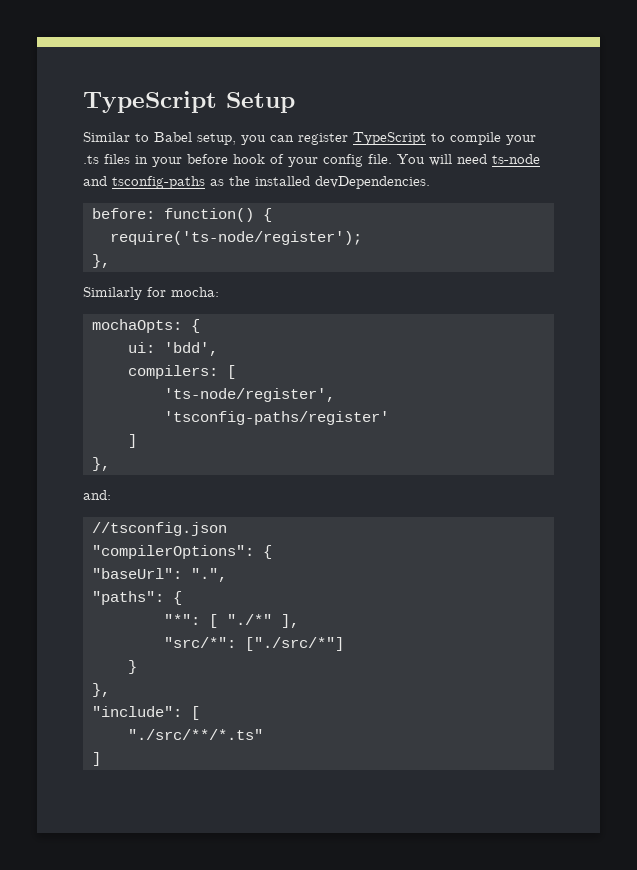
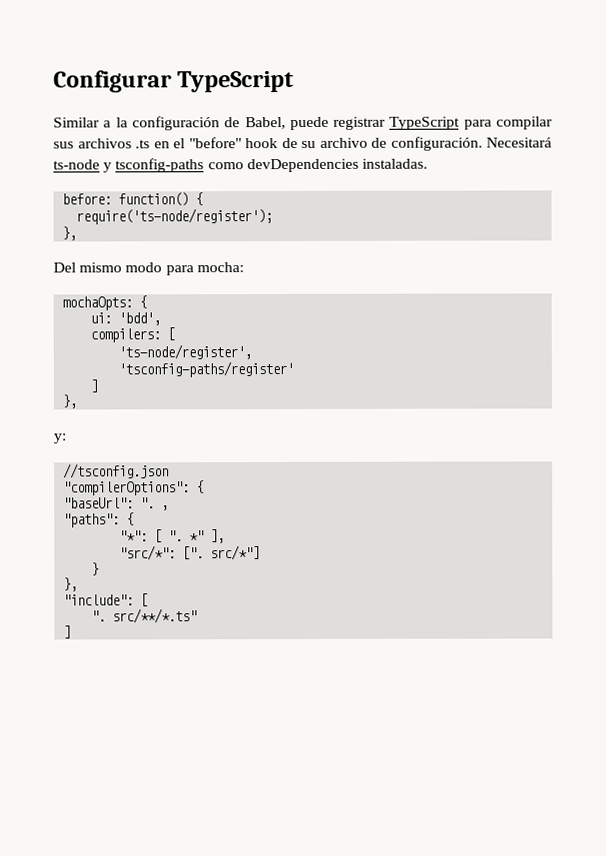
[83,91,295,113] TypeScript Setup -> [53,70,295,93] Configurar TypeScript
[135,132,536,145] [83,154,540,167] [83,176,430,189] to Babel setup, you can register TypeScript to compile your .ts files in your before hook of your config file. You will need ts-node and tsconfig-paths as the installed devDependencies. -> [103,116,553,131] [53,136,552,151] [53,158,428,173] a la configuración de Babel, puede registrar TypeScript para compilar sus archivos .ts en el "before" hook de su archivo de configuración. Necesitará ts-node y tsconfig-paths como devDependencies instaladas.
[83,287,166,300] Similarly for -> [53,262,194,276] Del mismo modo para
[83,490,111,500] and: -> [54,433,67,444] y:
[191,568,227,582] ".", -> [140,497,170,511] ". ,
[227,614,272,625] "./*" -> [168,530,205,542] ". *"
[245,637,344,651] ["./src/*"] -> [182,545,261,561] [". src/*"]
[128,729,263,740] "./src/**/*.ts" -> [91,608,198,624] ". src/**/*.ts"

